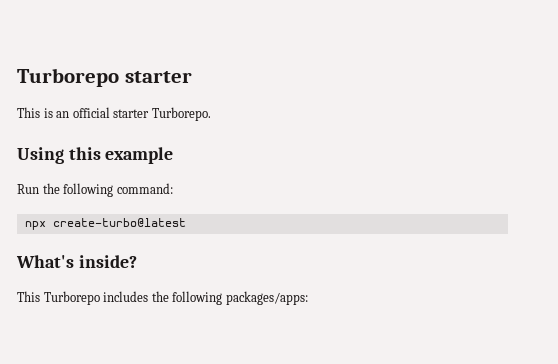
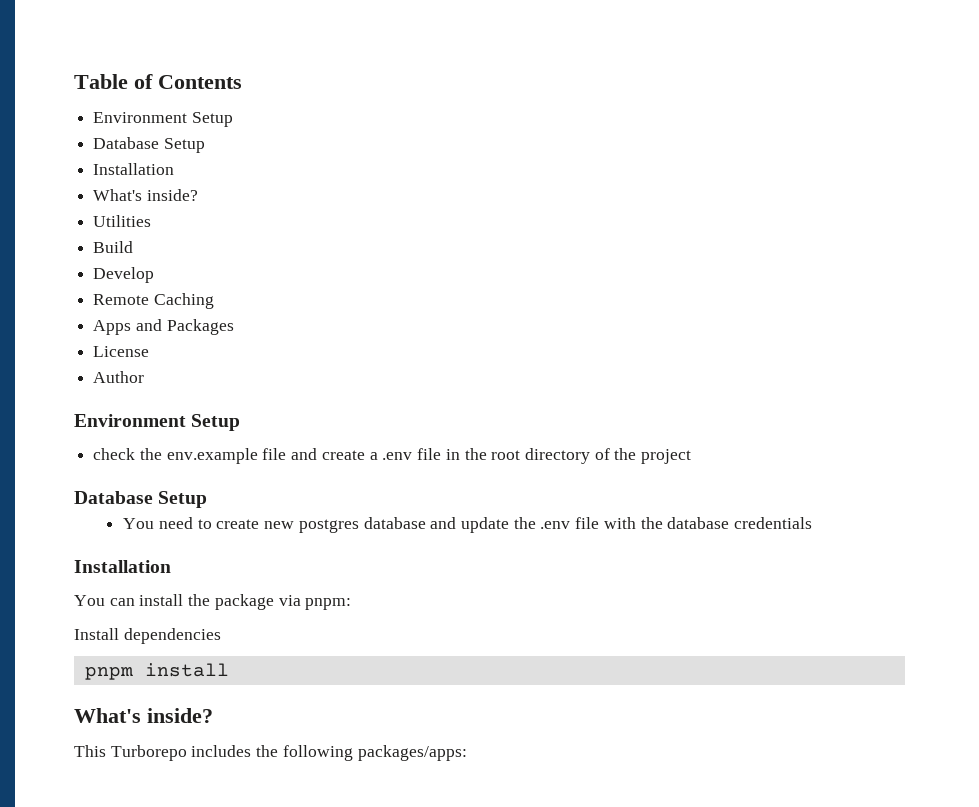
[17,68,192,87] [17,107,211,121] [17,147,174,164] [17,183,173,197] [24,218,186,230] Turborepo starter // This is an official starter Turborepo. // Using this example // Run the following command: // npx create-turbo@latest -> [74,74,242,89] [93,112,233,127] [93,137,205,153] [93,163,175,175] [93,189,198,201] [93,215,152,227] [93,241,134,253] [93,267,155,283] [93,293,214,309] [93,319,234,335] [93,346,150,357] [93,371,145,383] [74,414,241,431] [93,448,692,464] [74,491,208,508] [123,517,813,533] [74,560,171,573] [74,594,352,610] [74,628,221,644] [84,663,229,680] Table of Contents // Environment Setup // Database Setup // Installation // What's inside? // Utilities // Build // Develop // Remote Caching // Apps and Packages // License // Author // Environment Setup // check the env.example file and create a .env file in the root directory of the project // Database Setup // You need to create new postgres database and update the .env file with the database credentials // Installation // You can install the package via pnpm: // Install dependencies // pnpm install

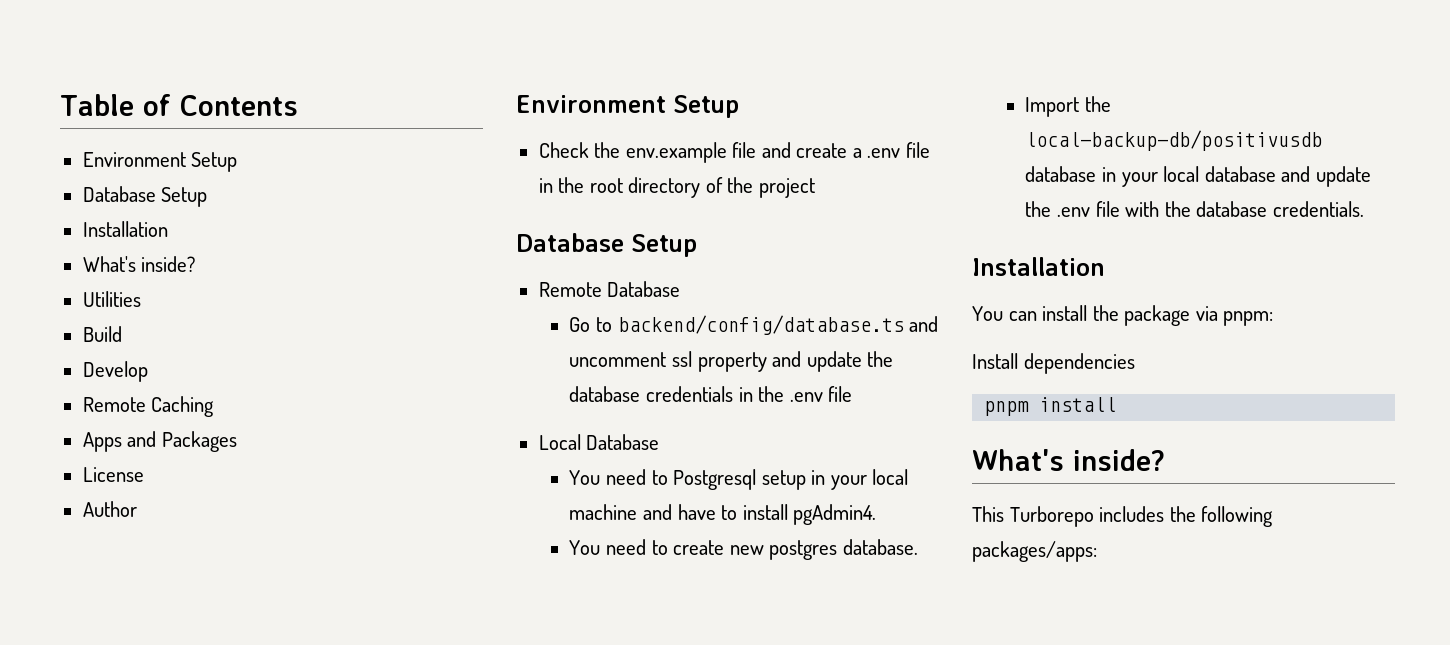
[93,448,136,460] check -> [538,142,589,158] Check
(208, 499) none -> [538,281,681,297] [569,315,939,335] [569,351,894,372] [569,386,853,402] [538,434,660,450] [569,469,909,490] [569,504,877,525] // Remote Database // Go to backend/config/database.ts and uncomment ssl property and update the database credentials in the .env file // Local Database // You need to Postgresql setup in your local machine and have to install pgAdmin4.
(359, 526) none -> [842,539,918,555] [1025,96,1112,117] [1025,130,1323,151] [1025,166,1200,187] database. // Import the local-backup-db/positivusdb database in your local
[734,517,813,529] credentials -> [1272,201,1364,217] credentials.

